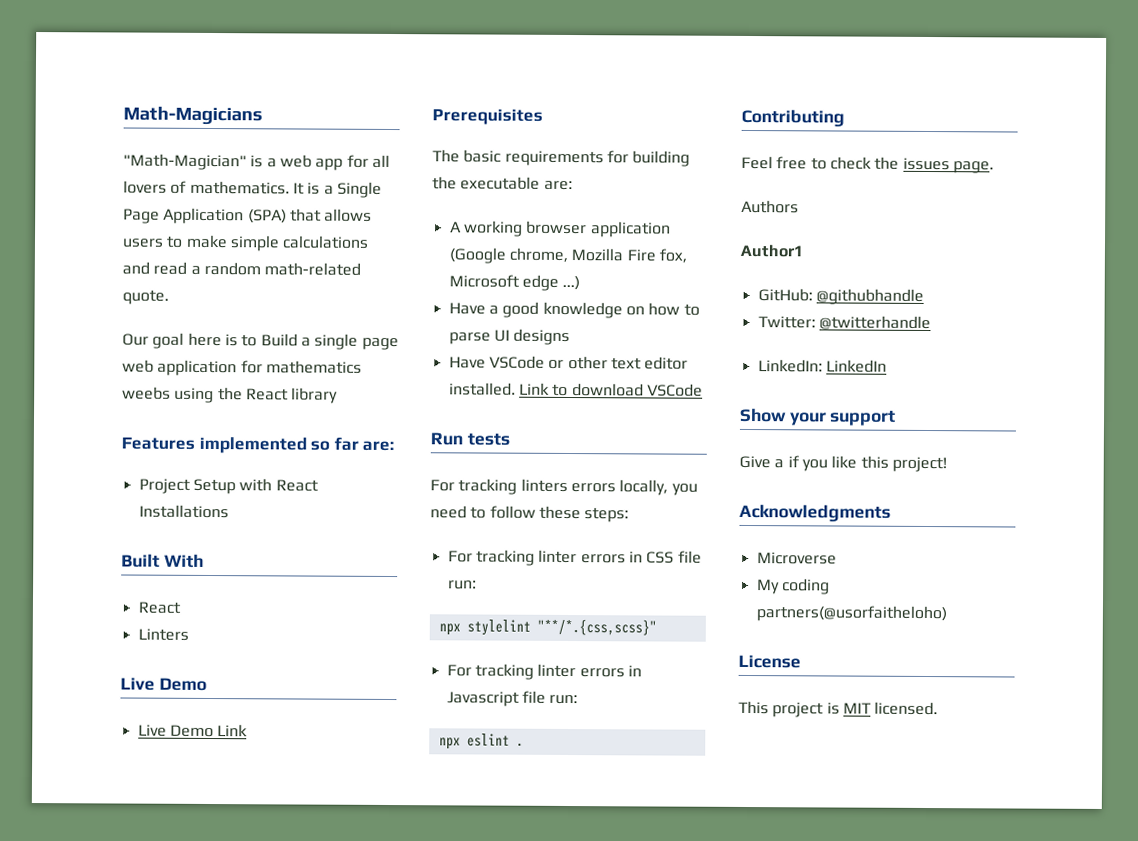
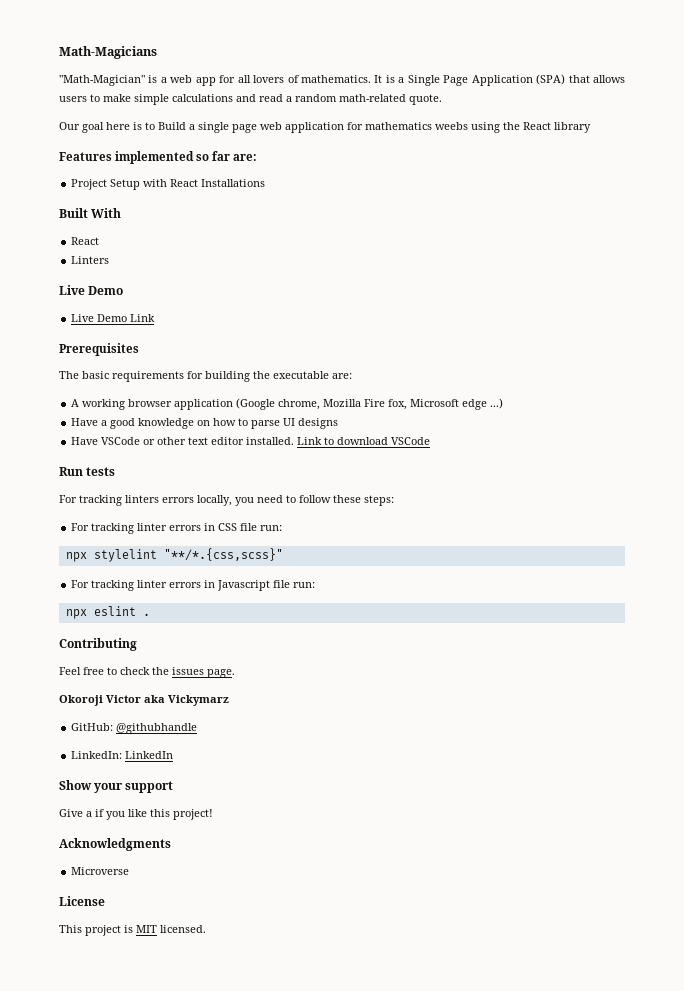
[741,199,799,214] [740,243,803,258] Authors // Author1 -> [59,695,229,706] Okoroji Victor aka Vickymarz
[757,315,931,331] // Twitter: @twitterhandle -> (198, 728) none
[756,578,830,595] [755,605,947,623] // My coding partners(@usorfaitheloho) -> (130, 871) none

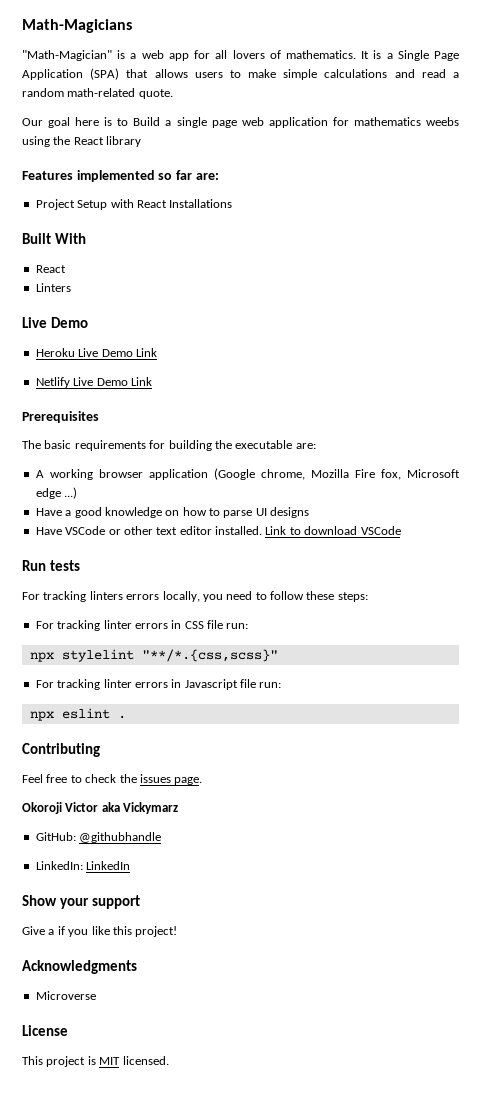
(124, 290) none -> [35,348,157,357] [35,377,70,388] Heroku Live Demo Link // Netlify

